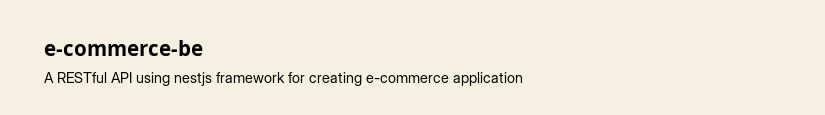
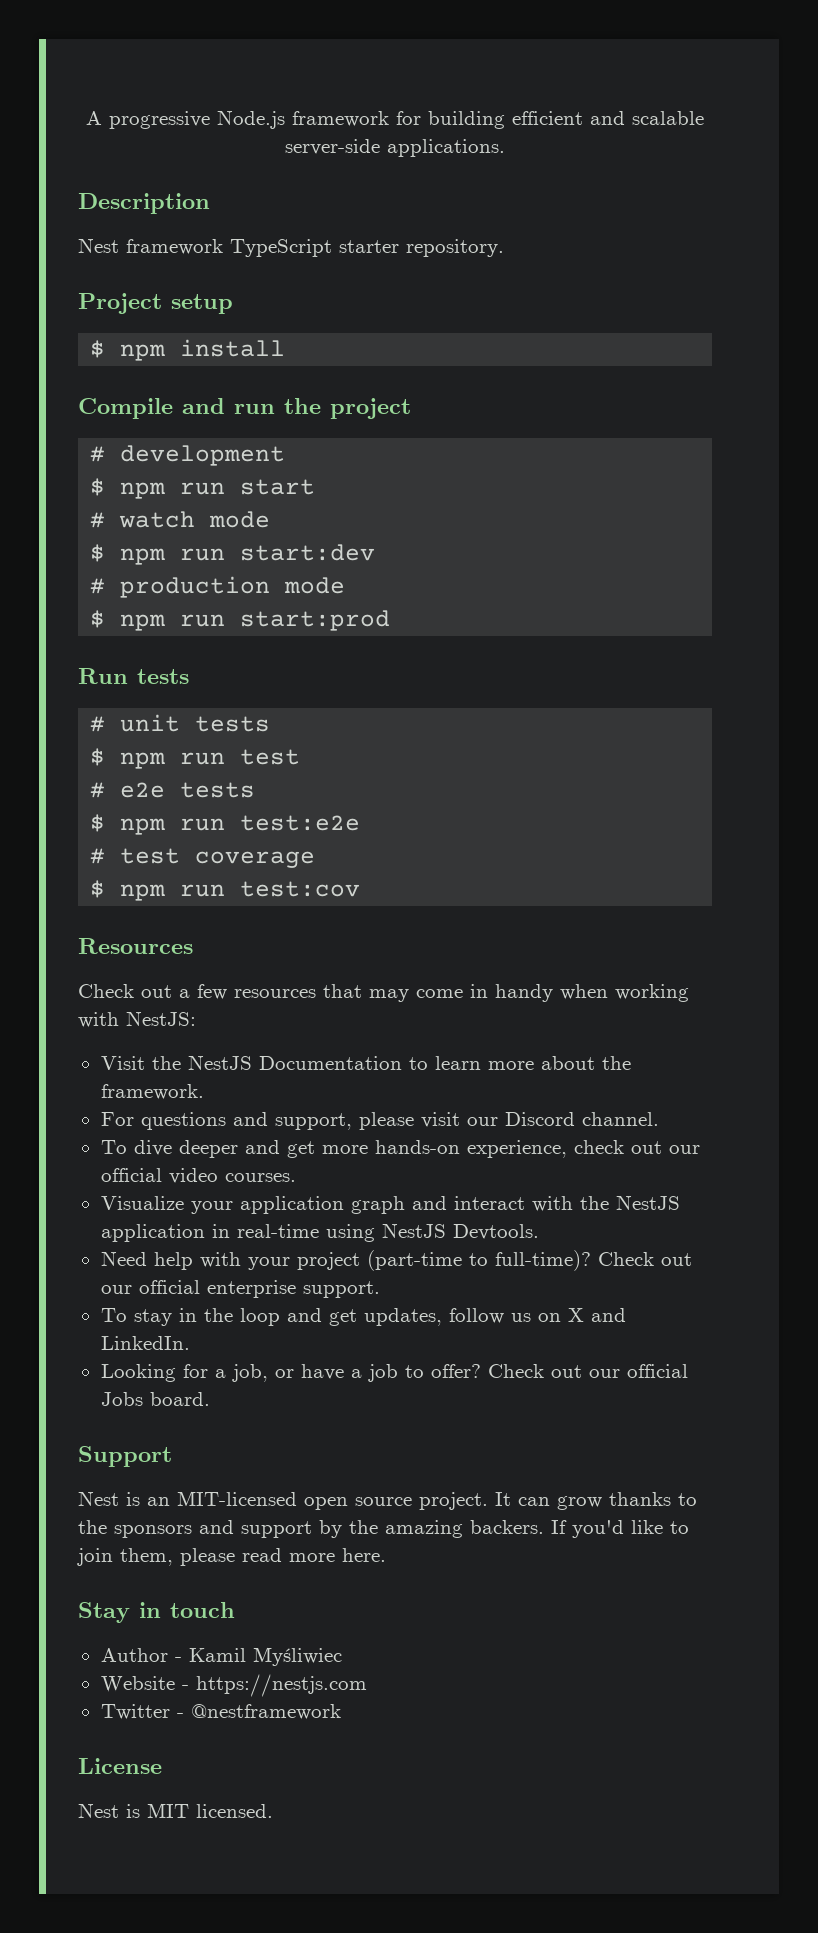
[44,40,203,56] [44,72,523,86] e-commerce-be // A RESTful API using nestjs framework for creating e-commerce application -> [86,110,704,129] [285,139,505,157] [78,193,210,214] [78,238,504,257] [78,293,233,314] [90,339,286,361] [78,398,411,419] [90,445,286,466] [90,478,316,499] [90,511,271,528] [90,544,376,565] [90,576,346,598] [90,610,391,631] [78,668,189,684] [90,714,271,732] [90,748,301,769] [90,782,256,798] [90,814,361,835] [90,848,316,868] [90,880,361,901] [78,938,193,954] [78,984,689,1002] [78,1011,196,1028] [100,1055,631,1070] [100,1084,204,1100] [100,1112,659,1130] [100,1140,700,1158] [100,1168,296,1184] [100,1195,680,1214] [100,1223,539,1242] [100,1250,692,1271] [100,1280,380,1298] [100,1308,626,1326] [100,1336,190,1350] [100,1364,688,1382] [100,1392,210,1406] [78,1446,172,1467] [78,1491,697,1510] [78,1520,689,1538] [77,1548,386,1566] [78,1602,235,1623] [100,1647,342,1666] [100,1674,367,1697] [100,1704,341,1720] [78,1758,162,1774] [78,1803,273,1818] A progressive Node.js framework for building efficient and scalable server-side applications. // Description // Nest framework TypeScript starter repository. // Project setup // $ npm install // Compile and run the project // # development // $ npm run start // # watch mode // $ npm run start:dev // # production mode // $ npm run start:prod // Run tests // # unit tests // $ npm run test // # e2e tests // $ npm run test:e2e // # test coverage // $ npm run test:cov // Resources // Check out a few resources that may come in handy when working with NestJS: // Visit the NestJS Documentation to learn more about the framework. // For questions and support, please visit our Discord channel. // To dive deeper and get more hands-on experience, check out our official video courses. // Visualize your application graph and interact with the NestJS application in real-time using NestJS Devtools. // Need help with your project (part-time to full-time)? Check out our official enterprise support. // To stay in the loop and get updates, follow us on X and LinkedIn. // Looking for a job, or have a job to offer? Check out our official Jobs board. // Support // Nest is an MIT-licensed open source project. It can grow thanks to the sponsors and support by the amazing backers. If you'd like to join them, please read more here. // Stay in touch // Author - Kamil Myśliwiec // Website - https://nestjs.com // Twitter - @nestframework // License // Nest is MIT licensed.

